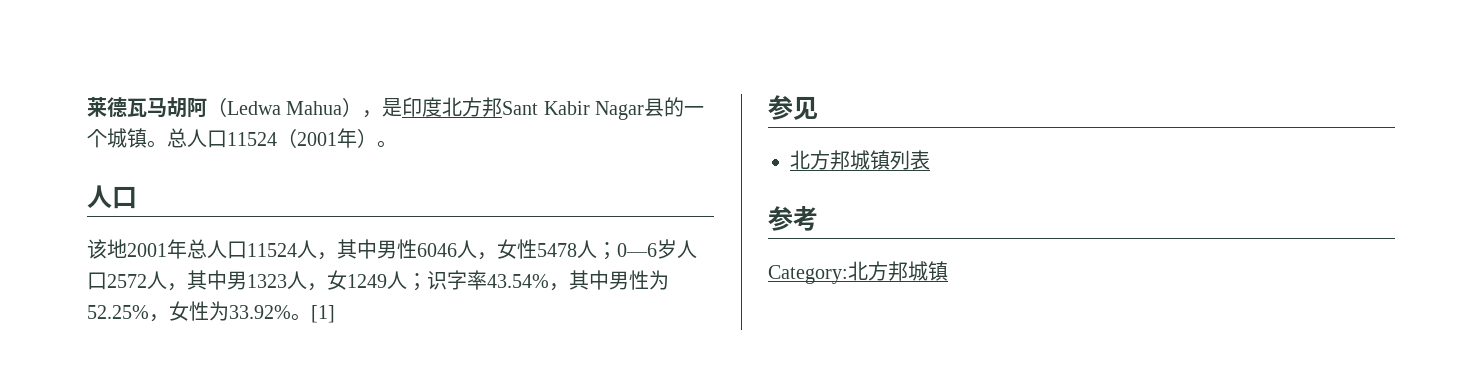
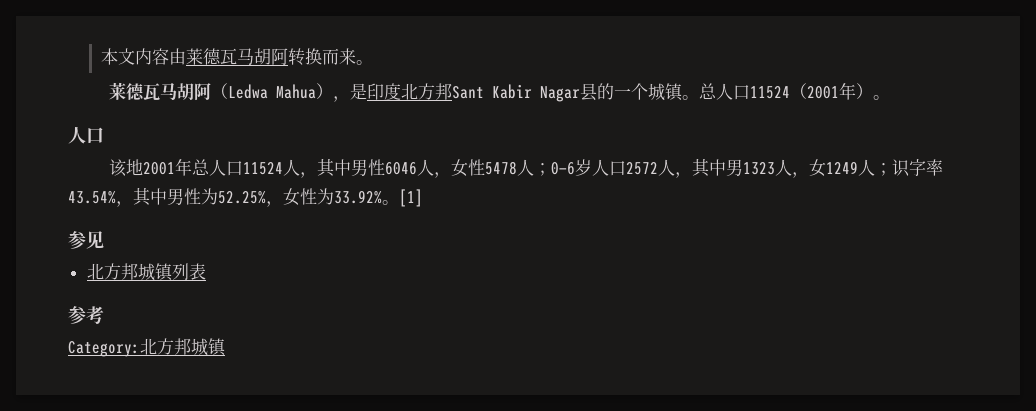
(87, 107) none -> [101,48,374,66] 本文内容由莱德瓦马胡阿转换而来。 //

